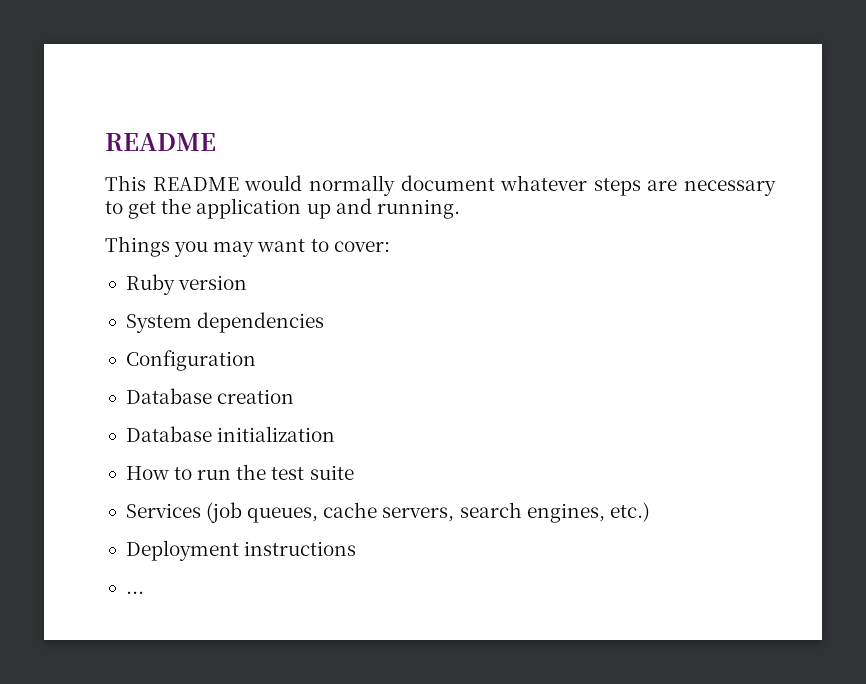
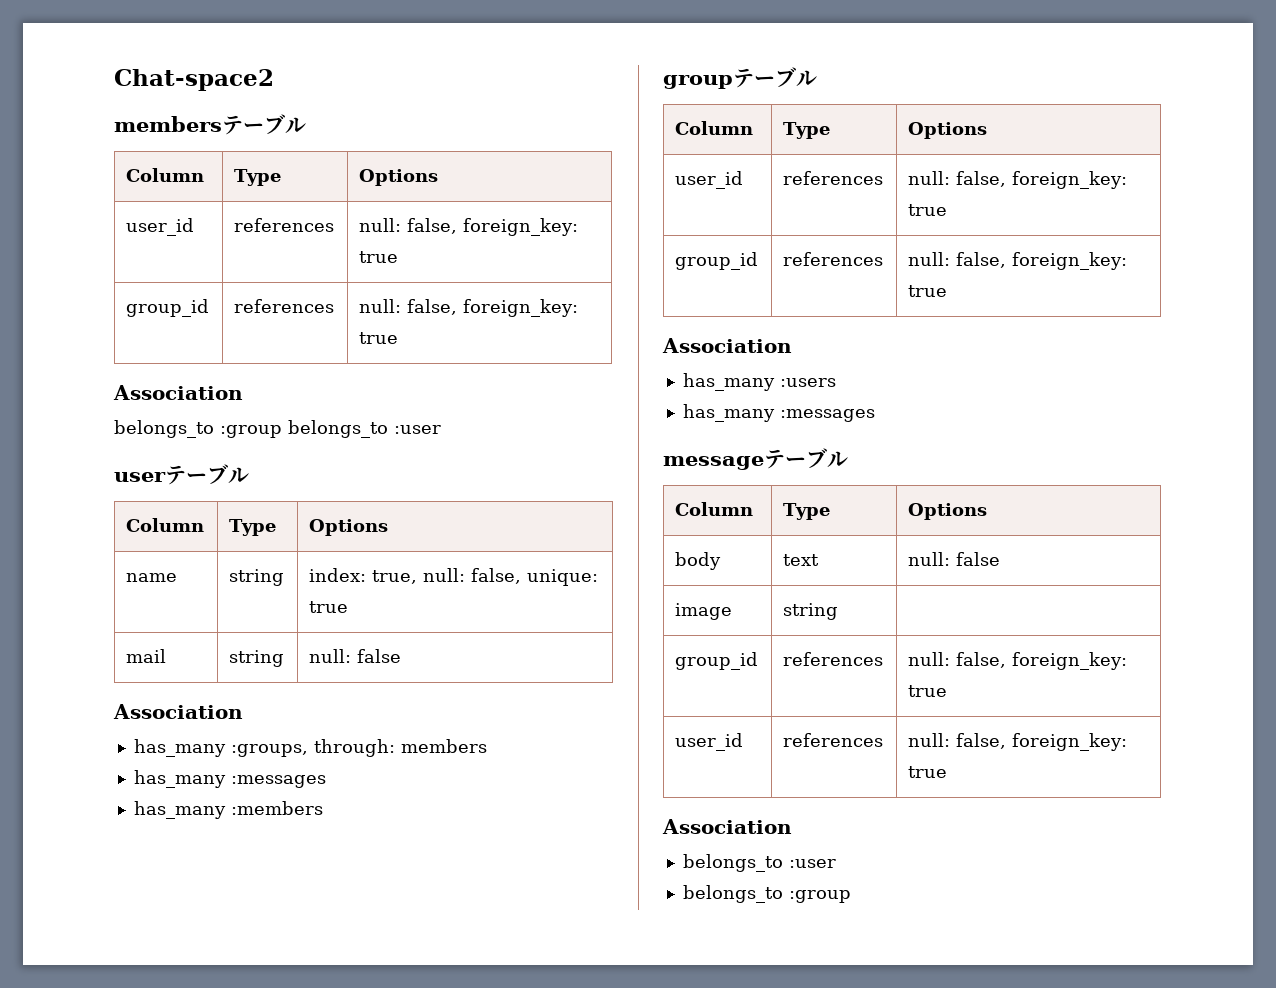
[105,133,216,151] [105,175,776,196] [105,198,460,219] [105,236,390,257] [125,274,248,295] [125,312,325,333] [125,350,256,371] [125,388,295,404] [125,426,336,442] [125,464,354,480] [125,502,650,523] [125,540,357,561] [125,591,144,594] README // This README would normally document whatever steps are necessary to get the application up and running. // Things you may want to cover: // Ruby version // System dependencies // Configuration // Database creation // Database initialization // How to run the test suite // Services (job queues, cache servers, search engines, etc.) // Deployment instructions // ... -> [114,69,274,91] [114,114,306,135] [126,168,205,182] [234,169,282,186] [359,169,439,186] [126,218,195,236] [234,218,335,232] [359,218,579,236] [359,251,399,263] [126,299,210,317] [234,299,335,313] [359,299,579,317] [359,332,399,344] [113,385,243,400] [114,420,441,438] [114,464,249,485] [126,518,205,532] [229,519,277,536] [309,519,389,536] [126,573,178,582] [229,569,285,586] [309,568,599,586] [309,601,349,613] [126,649,167,663] [229,650,285,667] [309,649,402,663] [113,704,243,719] [133,739,487,757] [133,770,326,788] [133,801,323,819] [663,67,817,89] [675,121,754,135] [783,122,831,139] [908,122,988,139] [675,171,744,189] [783,171,884,185] [908,171,1128,189] [908,204,948,216] [675,252,759,270] [783,252,884,266] [908,252,1128,270] [908,285,948,297] [662,338,792,353] [682,373,836,391] [682,404,875,422] [663,448,848,470] [675,502,754,516] [783,503,831,520] [908,503,988,520] [675,552,722,570] [783,554,820,566] [908,552,1001,566] [675,603,733,620] [783,603,839,620] [675,652,759,670] [783,652,884,666] [908,652,1128,670] [908,685,948,697] [675,733,744,751] [783,733,884,747] [908,733,1128,751] [908,766,948,778] [662,819,792,834] [682,854,836,872] [682,885,851,903] Chat-space2 // membersテーブル // Column | Type | Options // user_id | references | null: false, foreign_key: true // group_id | references | null: false, foreign_key: true // Association // belongs_to :group belongs_to :user // userテーブル // Column | Type | Options // name | string | index: true, null: false, unique: true // mail | string | null: false // Association // has_many :groups, through: members // has_many :messages // has_many :members // groupテーブル // Column | Type | Options // user_id | references | null: false, foreign_key: true // group_id | references | null: false, foreign_key: true // Association // has_many :users // has_many :messages // messageテーブル // Column | Type | Options // body | text | null: false // image | string | // group_id | references | null: false, foreign_key: true // user_id | references | null: false, foreign_key: true // Association // belongs_to :user // belongs_to :group

